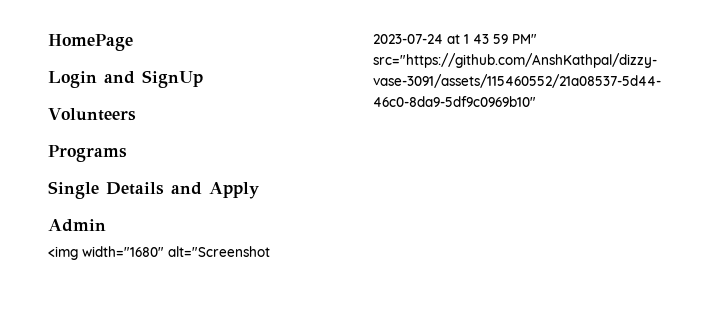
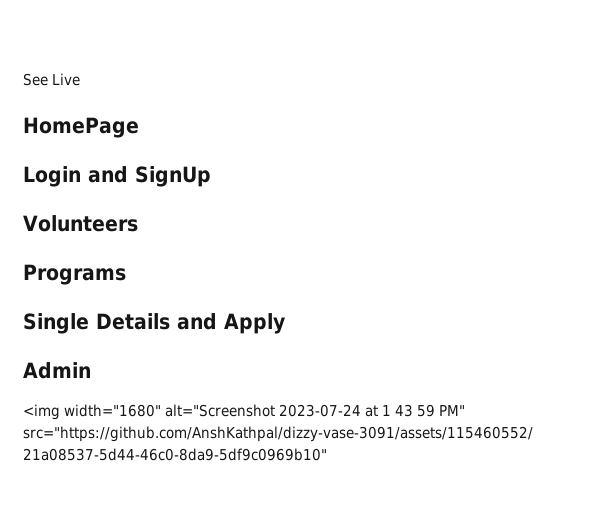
(48, 42) none -> [23,73,80,86] See Live //

